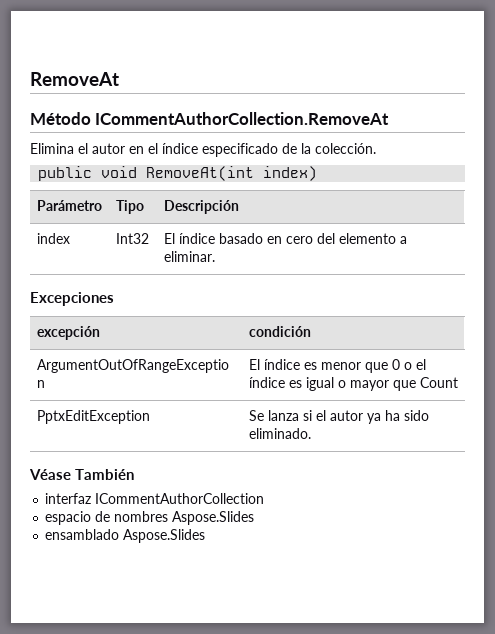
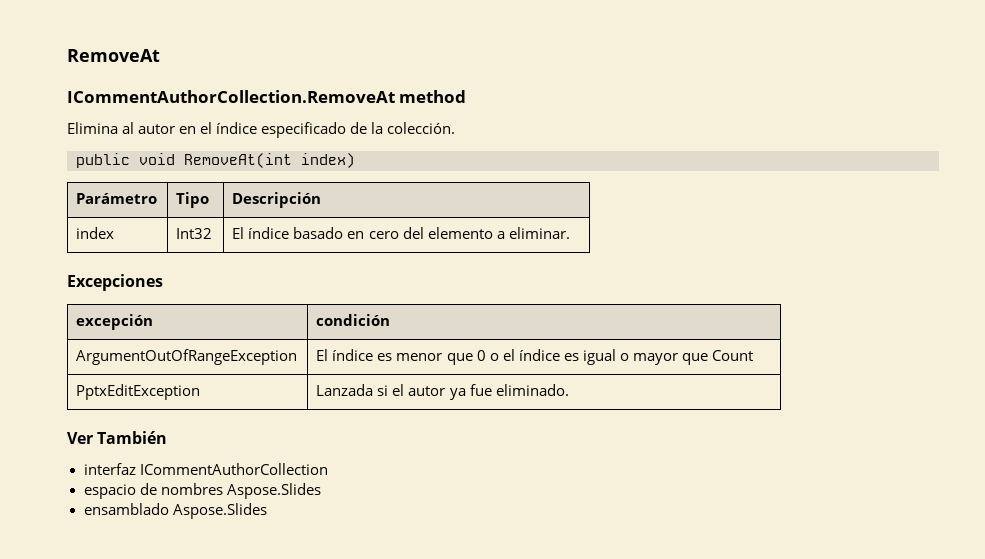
[30,112,91,125] Método -> (160, 55) none
(390, 118) none -> [399,90,467,103] method
[78,143,88,154] el -> [122,122,135,134] al
[248,410,299,421] Se lanza -> [316,384,374,396] Lanzada
[384,410,429,421] ha sido -> [469,384,492,396] fue
[29,469,71,480] Véase -> [67,432,93,444] Ver

